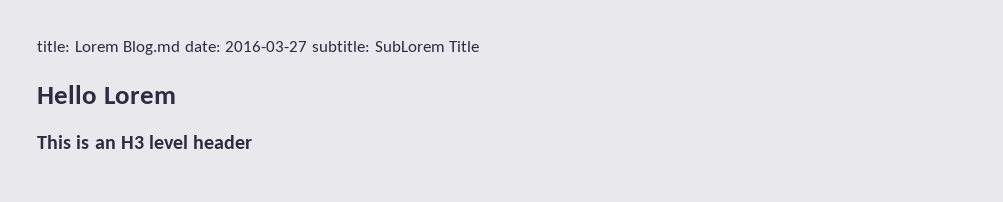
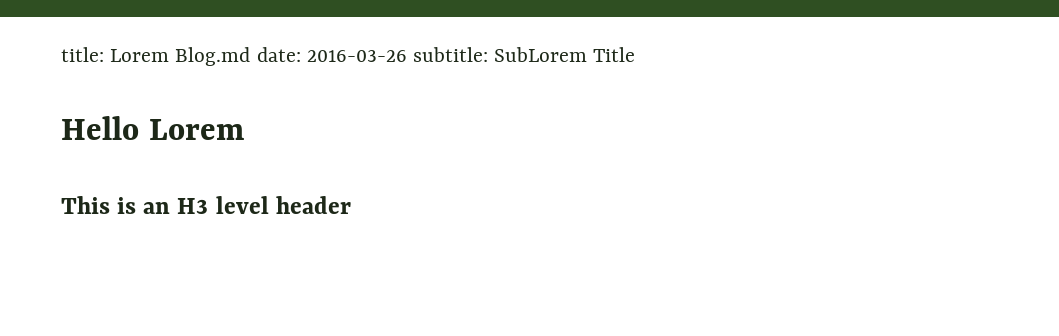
[225,41,308,52] 2016-03-27 -> [306,50,407,62] 2016-03-26

